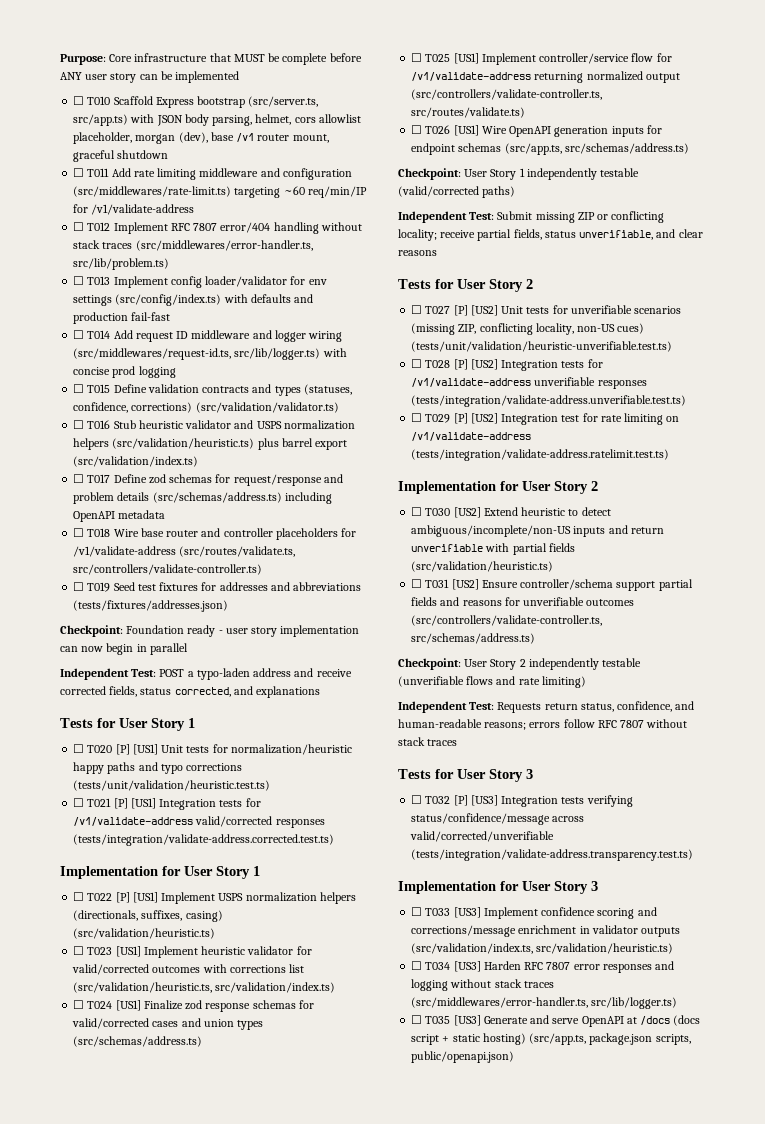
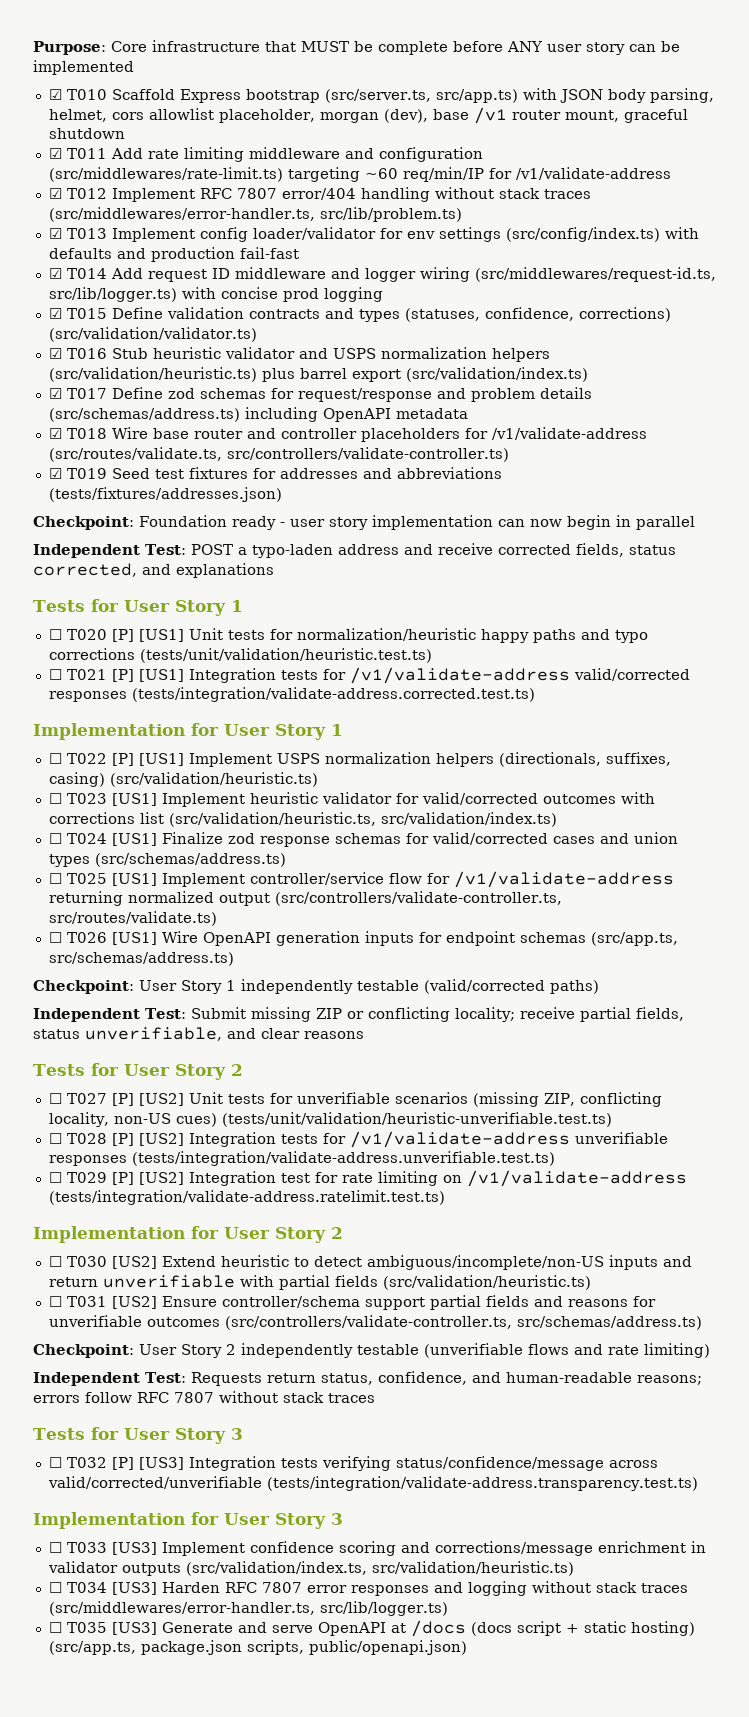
[73,96,85,105] ☐ -> [48,89,62,100] ☑
[73,168,85,177] ☐ -> [48,148,62,159] ☑
[73,222,85,231] ☐ -> [48,188,62,199] ☑
[73,276,85,285] ☐ -> [48,228,62,239] ☑
[73,330,85,339] ☐ -> [48,268,62,279] ☑
[73,384,85,393] ☐ -> [48,308,62,319] ☑
[73,420,85,429] ☐ -> [48,348,62,359] ☑
[73,474,85,483] ☐ -> [48,388,62,399] ☑
[73,528,85,537] ☐ -> [48,428,62,439] ☑
[73,582,85,591] ☐ -> [48,468,62,479] ☑

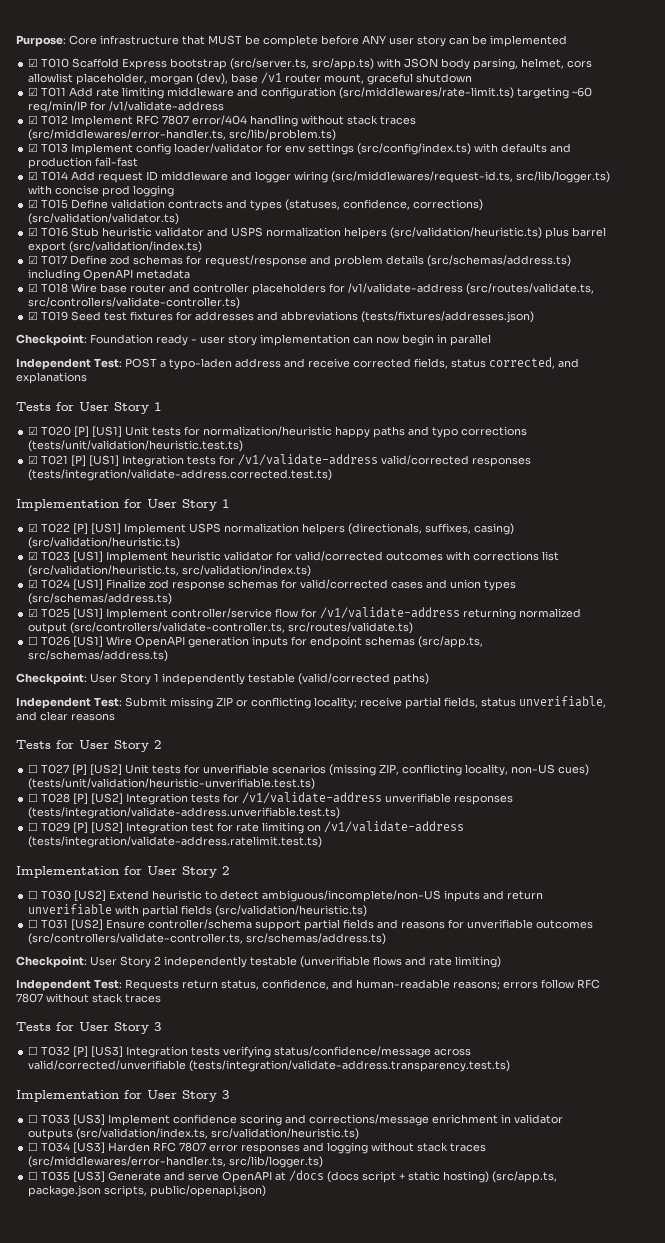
[48,629,62,640] ☐ -> [28,426,39,435] ☑
[48,669,62,680] ☐ -> [28,455,39,464] ☑
[48,753,62,764] ☐ -> [28,523,39,532] ☑
[48,793,62,804] ☐ -> [28,551,39,560] ☑
[48,833,62,844] ☐ -> [28,579,39,588] ☑
[48,873,62,884] ☐ -> [28,608,39,617] ☑

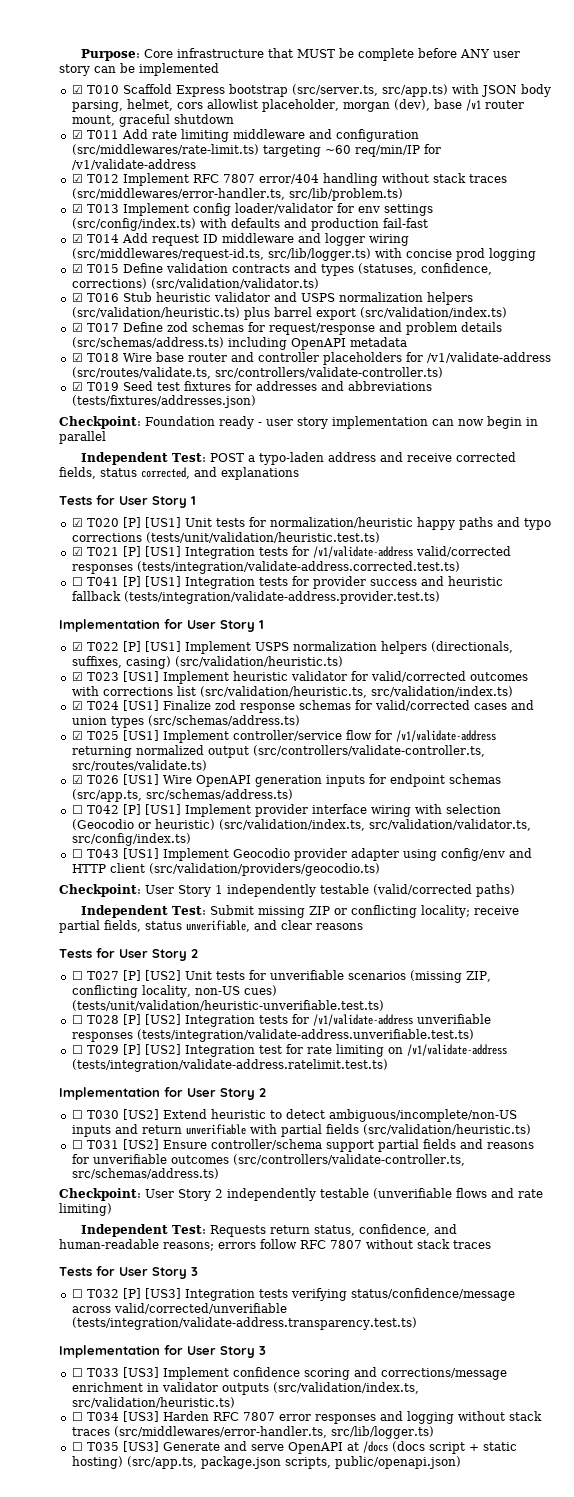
(333, 475) none -> [71,576,503,589] [71,591,440,604] // ☐ T041 [P] [US1] Integration tests for provider success and heuristic fallback (tests/integration/validate-address.provider.test.ts)
[28,636,39,645] ☐ -> [71,775,83,784] ☑
(169, 656) none -> [71,804,501,817] [71,819,531,831] [71,833,191,846] [71,848,532,861] [71,863,380,876] // ☐ T042 [P] [US1] Implement provider interface wiring with selection (Geocodio or heuristic) (src/validation/index.ts, src/validation/validator.ts, src/config/index.ts) // ☐ T043 [US1] Implement Geocodio provider adapter using config/env and HTTP client (src/validation/providers/geocodio.ts)

